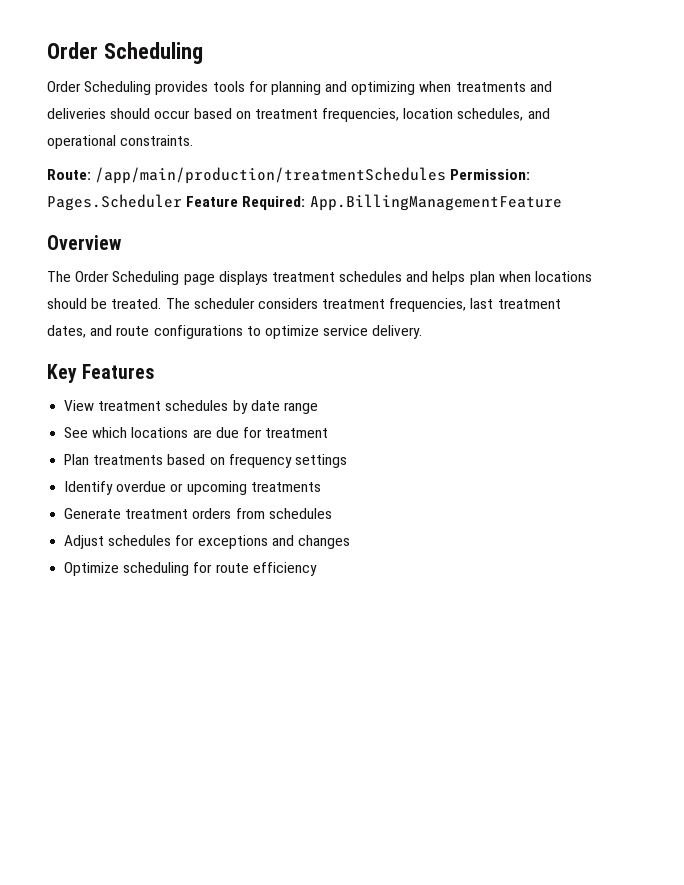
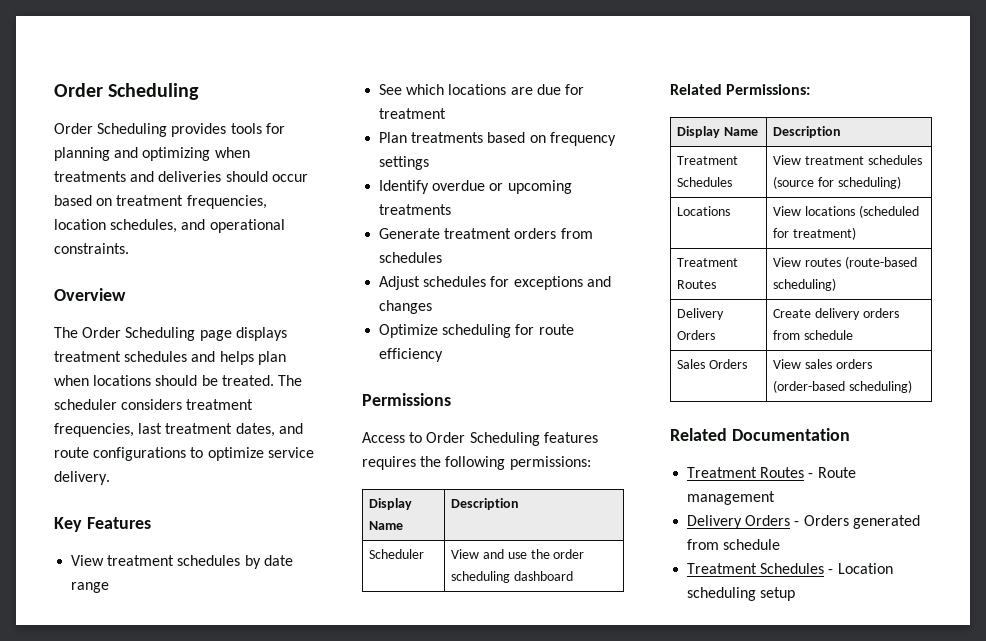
[47,167,531,184] [47,194,562,211] // Route: /app/main/production/treatmentSchedules Permission: Pages.Scheduler Feature Required: App.BillingManagementFeature -> (129, 248) none
(317, 569) none -> [362,393,451,406] [362,432,598,446] [362,456,591,470] [369,498,413,510] [369,521,404,530] [451,498,520,510] [369,549,425,559] [451,549,585,559] [451,571,574,583] [670,84,811,95] [677,126,759,138] [773,126,842,138] [677,156,739,165] [677,177,733,187] [773,155,922,165] [773,176,901,189] [677,206,731,216] [773,205,919,218] [773,227,857,240] [677,258,739,267] [677,280,717,289] [773,256,917,269] [773,278,837,291] [677,308,725,320] [677,330,716,340] [773,308,899,320] [773,330,854,340] [677,359,748,369] [773,359,872,369] [773,380,913,393] [670,428,850,441] [687,467,856,478] [687,491,776,505] [687,515,920,529] [687,539,781,550] [687,563,893,574] [687,587,796,601] // Permissions // Access to Order Scheduling features requires the following permissions: // Display Name | Description // Scheduler | View and use the order scheduling dashboard // Related Permissions: // Display Name | Description // Treatment Schedules | View treatment schedules (source for scheduling) // Locations | View locations (scheduled for treatment) // Treatment Routes | View routes (route-based scheduling) // Delivery Orders | Create delivery orders from schedule // Sales Orders | View sales orders (order-based scheduling) // Related Documentation // Treatment Routes - Route management // Delivery Orders - Orders generated from schedule // Treatment Schedules - Location scheduling setup

